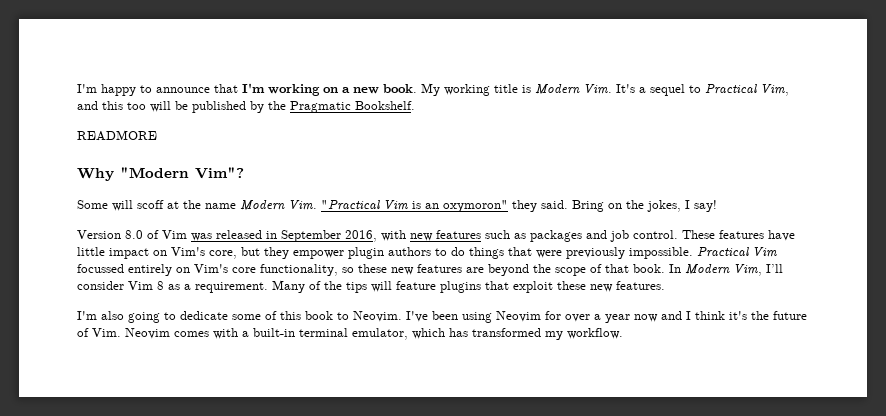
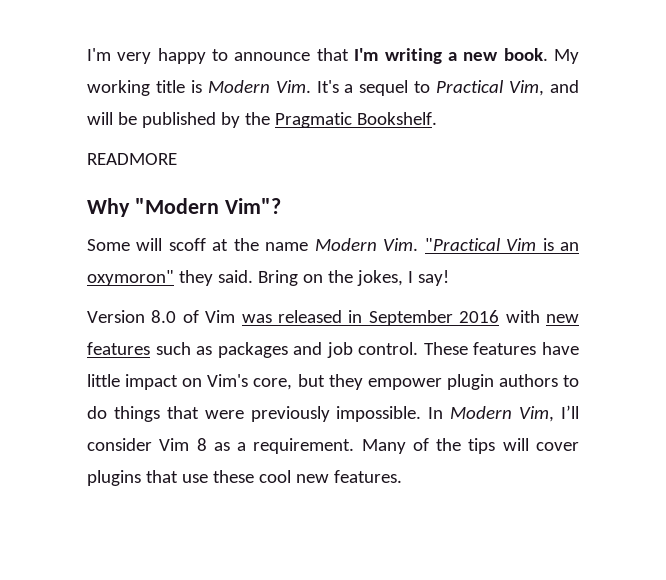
[77,84,97,93] I'm -> [87,48,152,64] I'm very
[268,84,338,96] working on -> [384,48,442,64] writing
[102,101,146,110] this too -> (580, 86) none
[345,230,377,242] 2016, -> [459,310,500,323] 2016
[697,247,777,257] [77,264,665,276] Practical Vim focussed entirely on Vim's core functionality, so these new features are beyond the scope of that book. -> (422, 414) none
[396,281,436,290] feature -> [535,442,579,451] cover
[513,281,586,293] exploit these -> [181,470,291,483] use these cool
[77,311,807,323] [77,328,623,340] // I'm also going to dedicate some of this book to Neovim. I've been using Neovim for over a year now and I think it's the future of Vim. Neovim comes with a built-in terminal emulator, which has transformed my workflow. -> (402, 476) none

